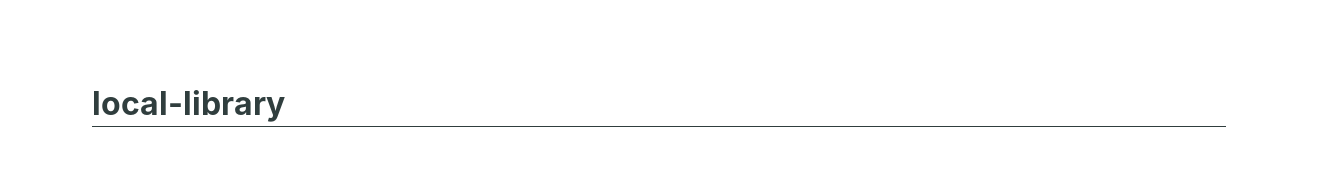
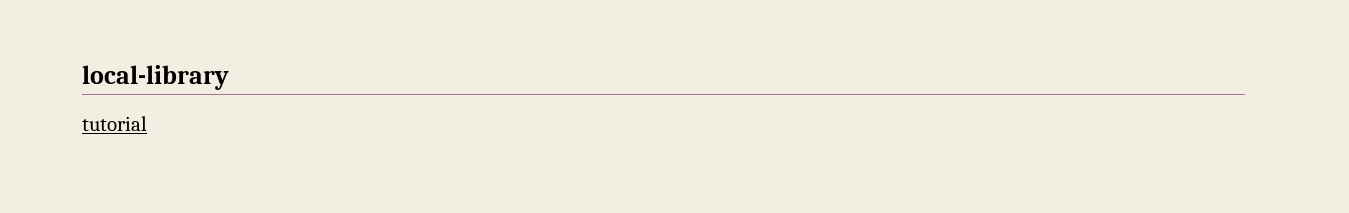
(285, 106) none -> [82,116,147,131] // tutorial

